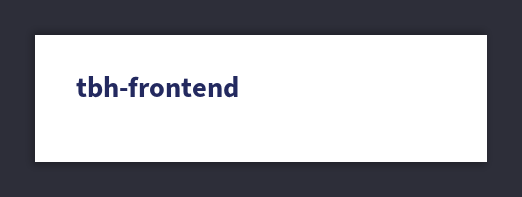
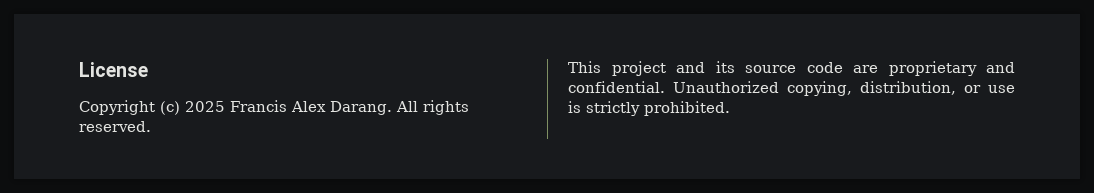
[76,76,239,98] tbh-frontend -> [79,62,148,77] [79,100,469,115] [79,121,151,132] [568,61,1015,76] [568,81,1015,96] [568,101,730,116] License // Copyright (c) 2025 Francis Alex Darang. All rights reserved. // This project and its source code are proprietary and confidential. Unauthorized copying, distribution, or use is strictly prohibited.

